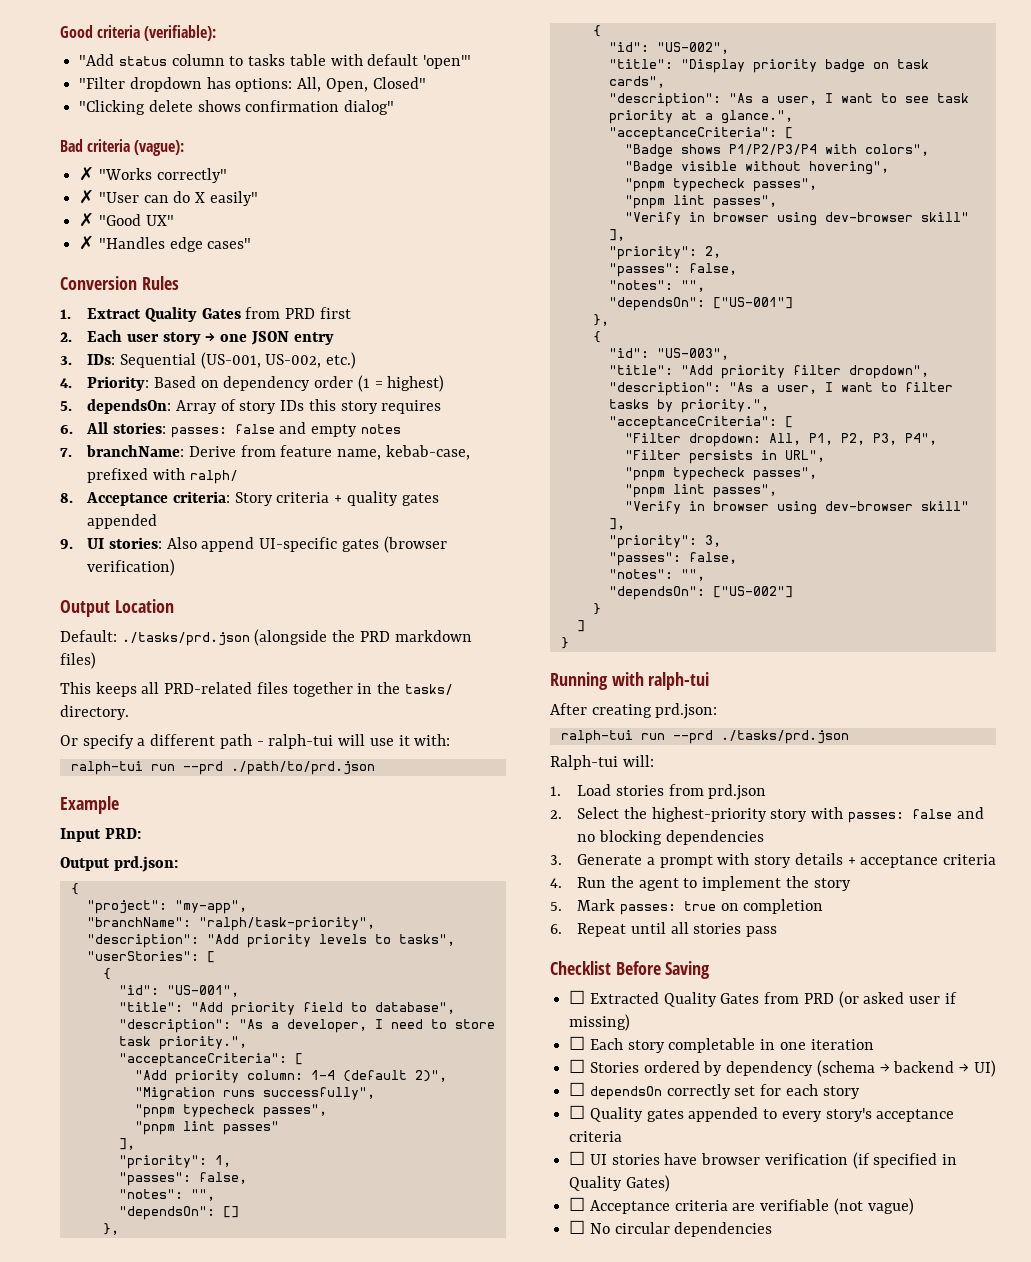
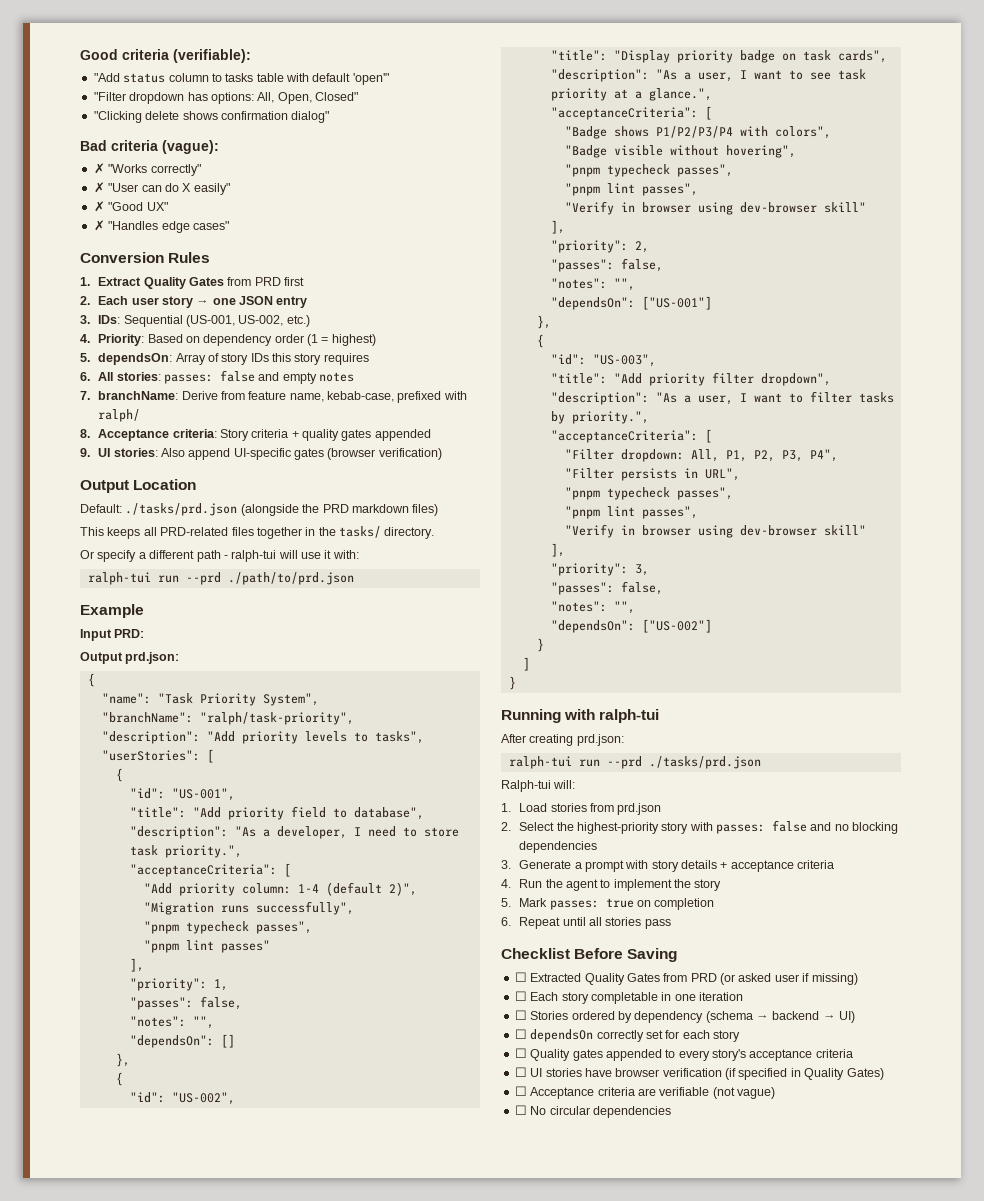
[86,900,247,914] "project": "my-app", -> [101,693,319,706] "name": "Task Priority System",

